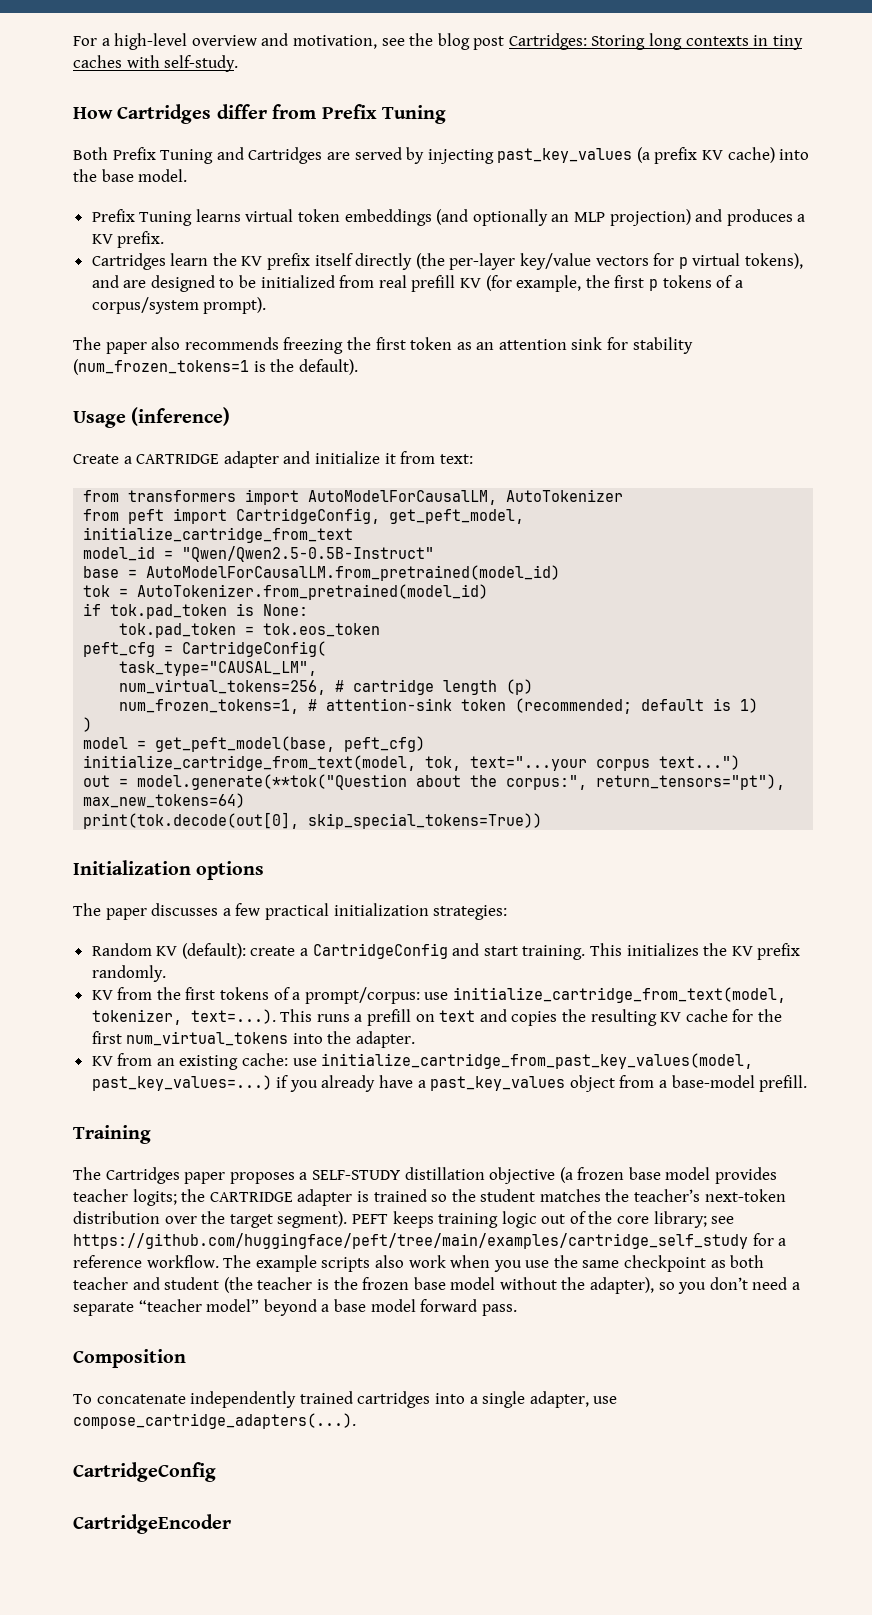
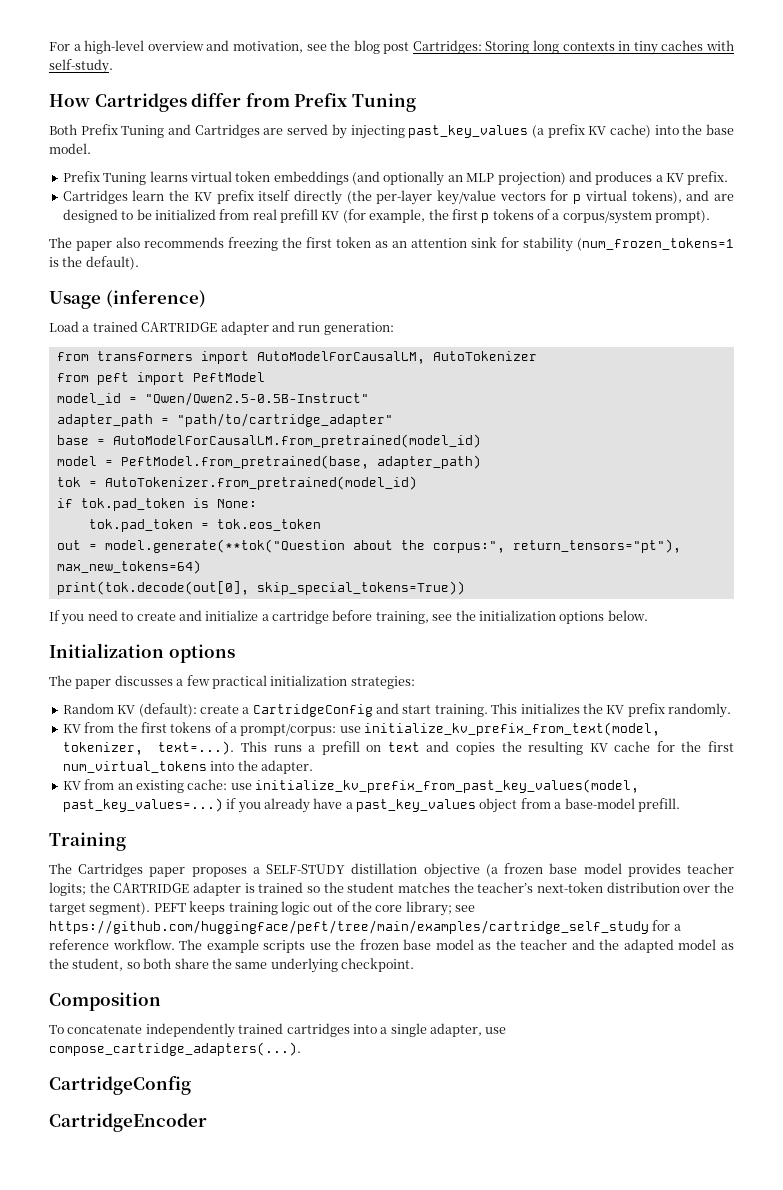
[73,451,473,468] Create a CARTRIDGE adapter and initialize it from text: -> [49,321,394,335] Load a trained CARTRIDGE adapter and run generation:
[236,508,525,524] [83,527,354,543] CartridgeConfig, get_peft_model, initialize_cartridge_from_text -> [192,372,265,382] PeftModel
(435, 554) none -> [56,413,393,427] // adapter_path = "path/to/cartridge_adapter"
(561, 573) none -> [56,455,481,469] // model = PeftModel.from_pretrained(base, adapter_path)
[83,641,327,657] [119,661,318,676] [119,679,534,695] [119,698,759,714] [83,717,93,732] [83,736,426,752] [83,755,741,771] // peft_cfg = CartridgeConfig( // task_type="CAUSAL_LM", // num_virtual_tokens=256, # cartridge length (p) // num_frozen_tokens=1, # attention-sink token (recommended; default is 1) // ) // model = get_peft_model(base, peft_cfg) // initialize_cartridge_from_text(model, tok, text="...your corpus text...") -> (321, 525) none
(543, 821) none -> [49,610,648,625] // If you need to create and initialize a cartridge before training, see the initialization options below.
[453,987,787,1003] initialize_cartridge_from_text(model, -> [364,722,661,736] initialize_kv_prefix_from_text(model,
[321,1053,754,1069] initialize_cartridge_from_past_key_values(model, -> [255,779,639,793] initialize_kv_prefix_from_past_key_values(model,
[374,1255,765,1272] [73,1277,801,1294] [73,1299,517,1316] also work when you use the same checkpoint as both teacher and student (the teacher is the frozen base model without the adapter), so you don’t need a separate “teacher model” beyond a base model forward pass. -> [309,939,734,953] [49,958,414,973] use the frozen base model as the teacher and the adapted model as the student, so both share the same underlying checkpoint.

